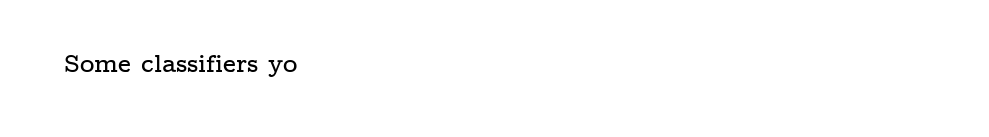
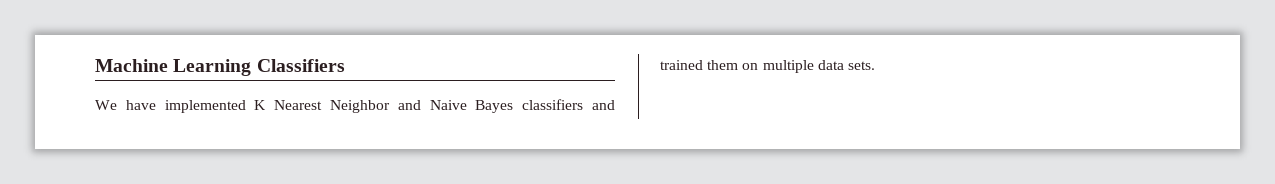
[64,55,297,77] Some classifiers yo -> [95,59,345,76] [95,99,615,113] [660,60,875,73] Machine Learning Classifiers // We have implemented K Nearest Neighbor and Naive Bayes classifiers and trained them on multiple data sets.

